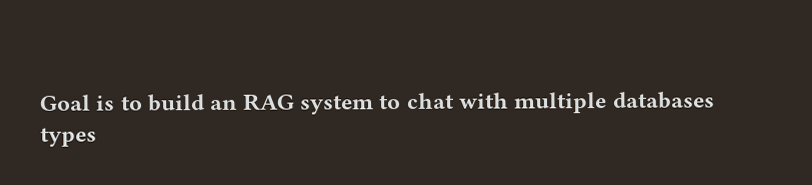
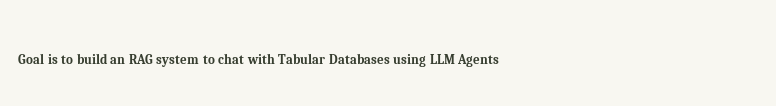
[514,91,715,114] [40,127,97,147] multiple databases types -> [278,53,500,67] Tabular Databases using LLM Agents

